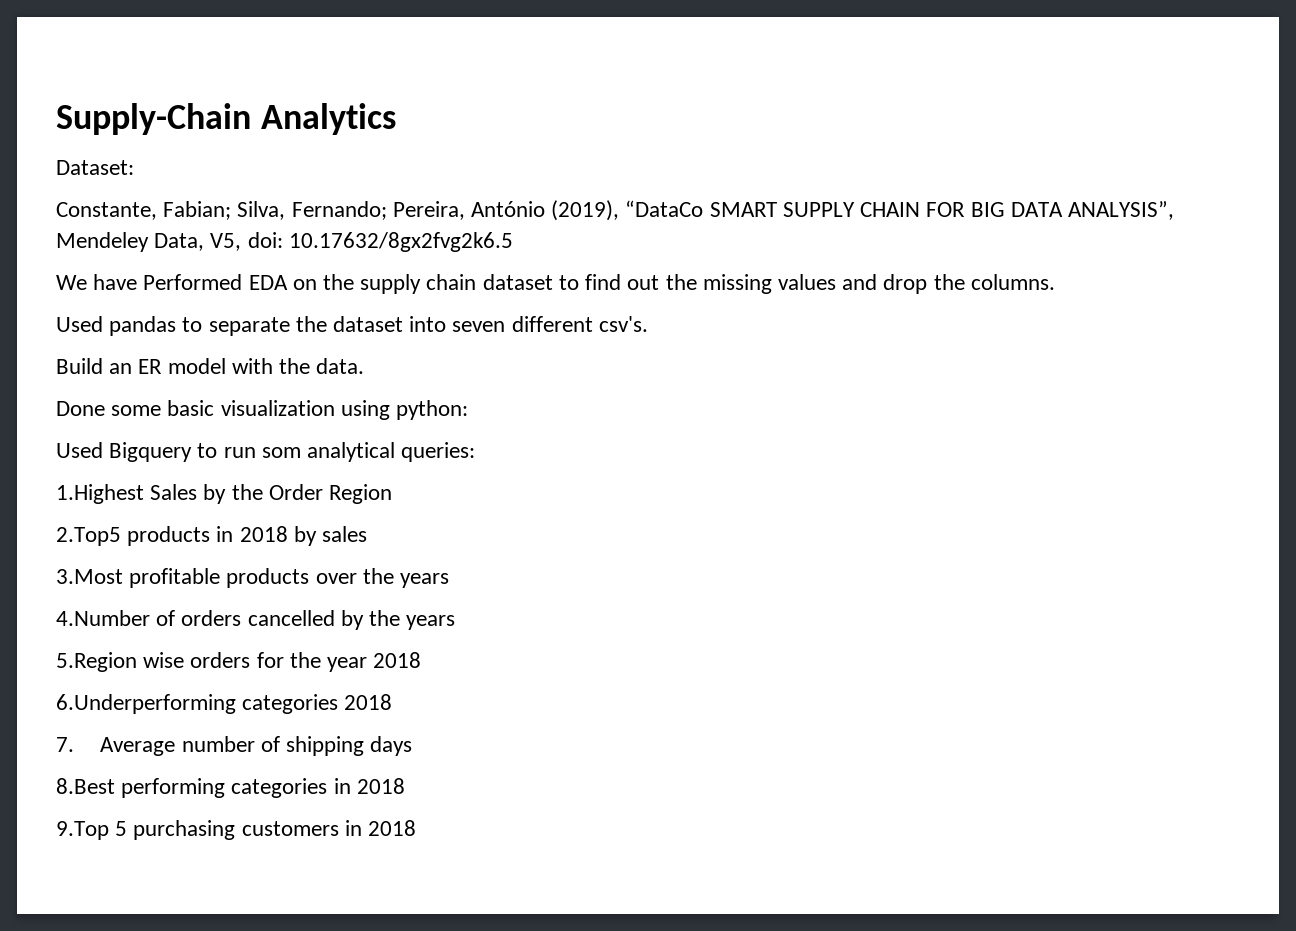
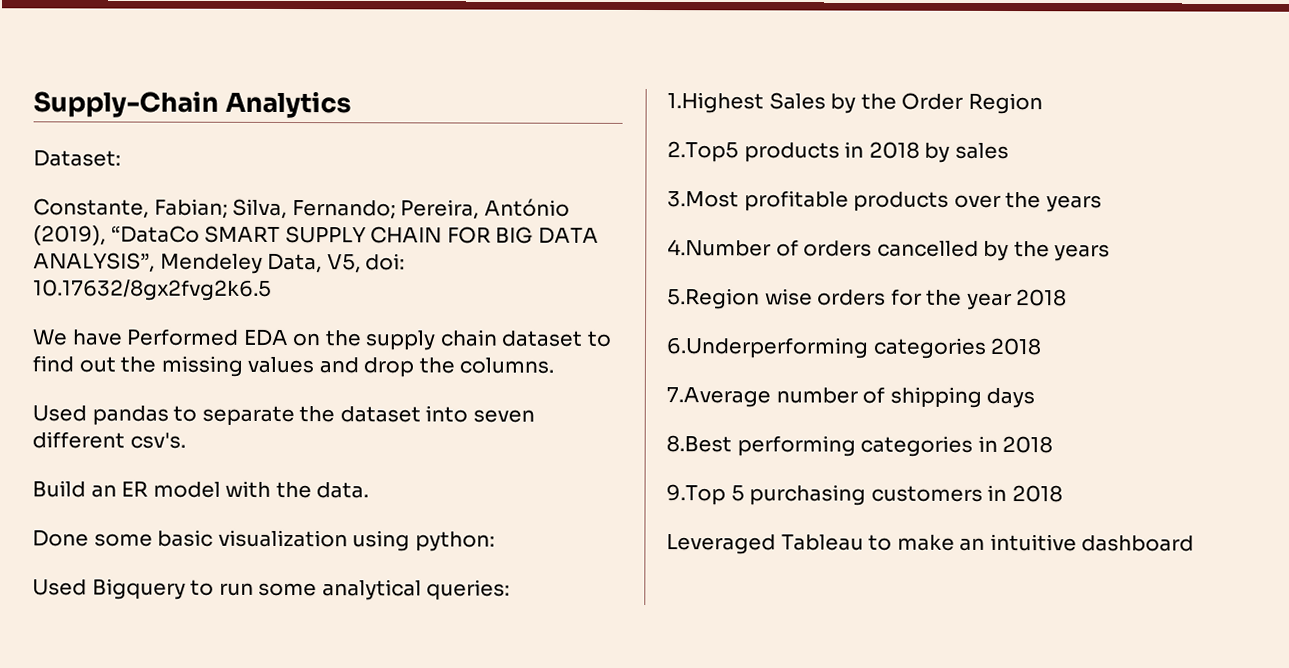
[261,447,301,458] som -> [258,582,318,597] some
[56,737,176,756] 7. Average -> [666,387,771,408] 7.Average
(417, 828) none -> [666,533,1195,555] // Leveraged Tableau to make an intuitive dashboard

